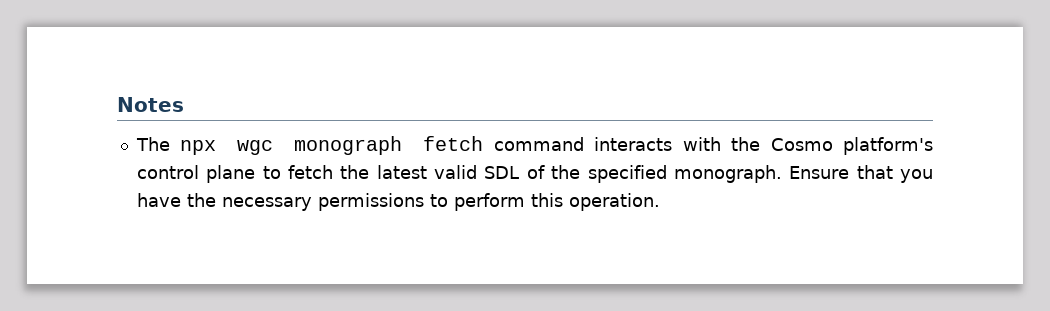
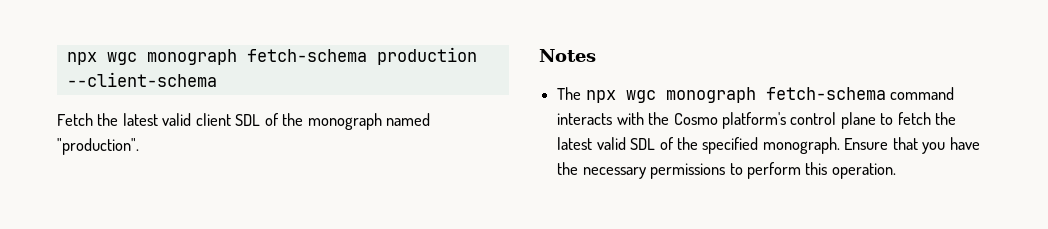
(117, 104) none -> [66,47,477,65] [66,72,217,87] [57,113,431,130] [57,138,139,155] npx wgc monograph fetch-schema production --client-schema // Fetch the latest valid client SDL of the monograph named "production". //
[423,136,484,151] fetch -> [765,87,886,100] fetch-schema

